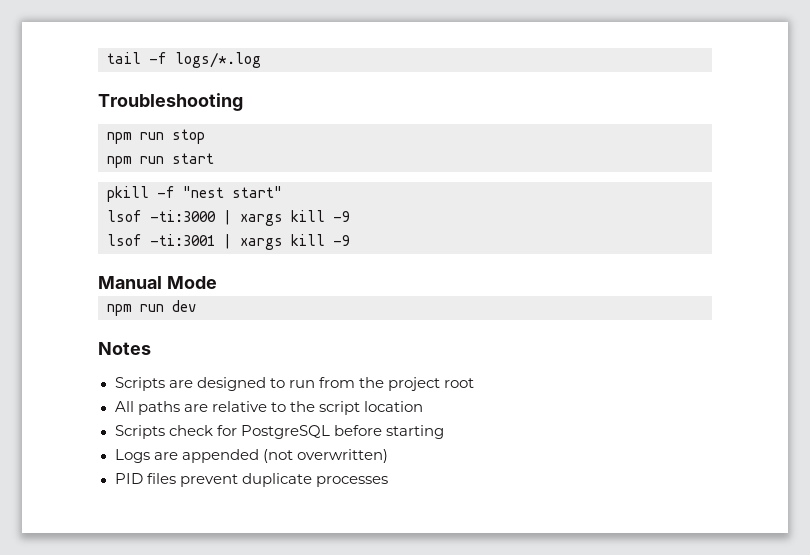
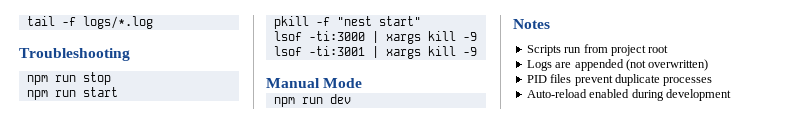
[168,377,285,391] are designed to -> (561, 50) none
[358,377,384,388] the -> (608, 48) none
[114,401,423,415] [114,425,444,439] // All paths are relative to the script location // Scripts check for PostgreSQL before starting -> (669, 49) none
(388, 481) none -> [526,89,731,101] // Auto-reload enabled during development

